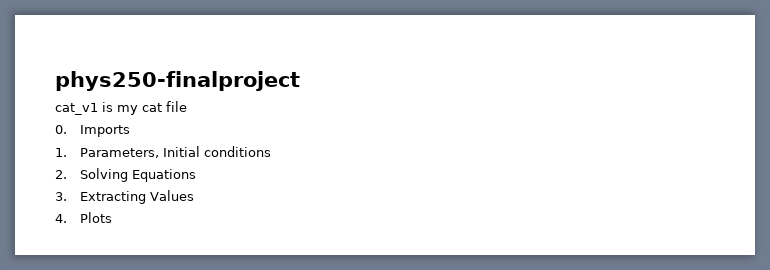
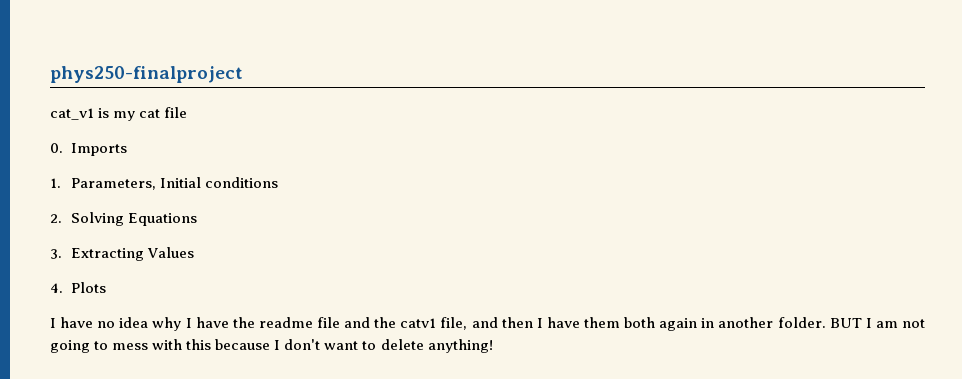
(113, 217) none -> [50,317,925,331] [50,339,493,353] // I have no idea why I have the readme file and the catv1 file, and then I have them both again in another folder. BUT I am not going to mess with this because I don't want to delete anything!

